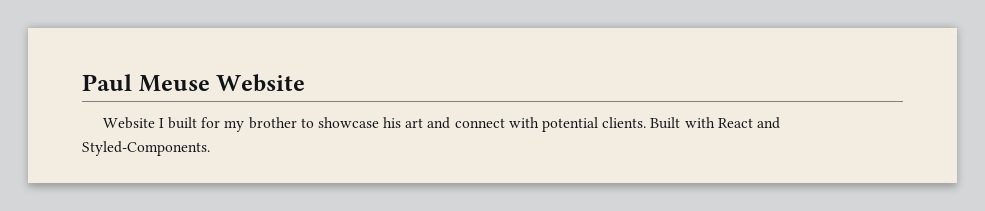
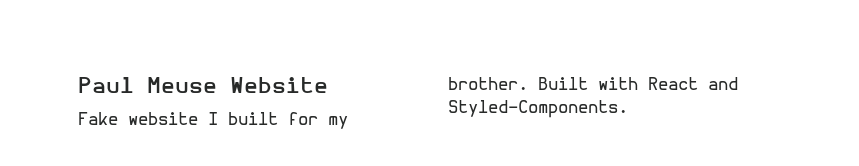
[102,117,155,129] Website -> [78,112,198,125] Fake website
[248,117,647,132] brother to showcase his art and connect with potential clients. -> [448,77,528,90] brother.

